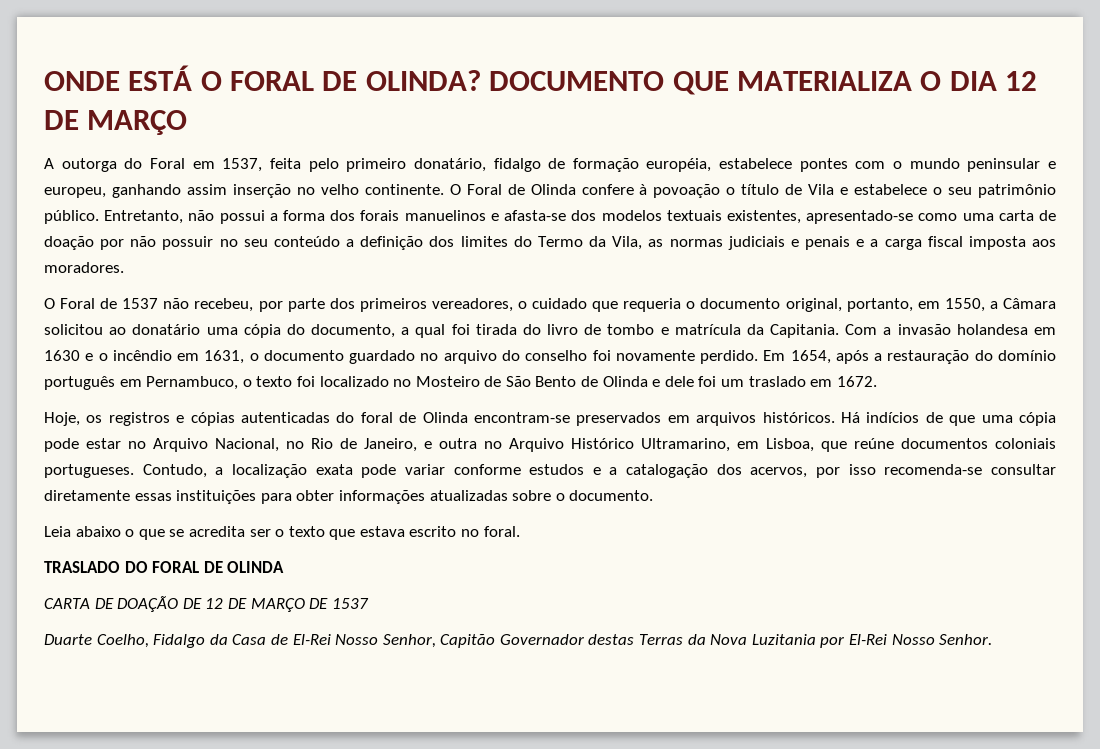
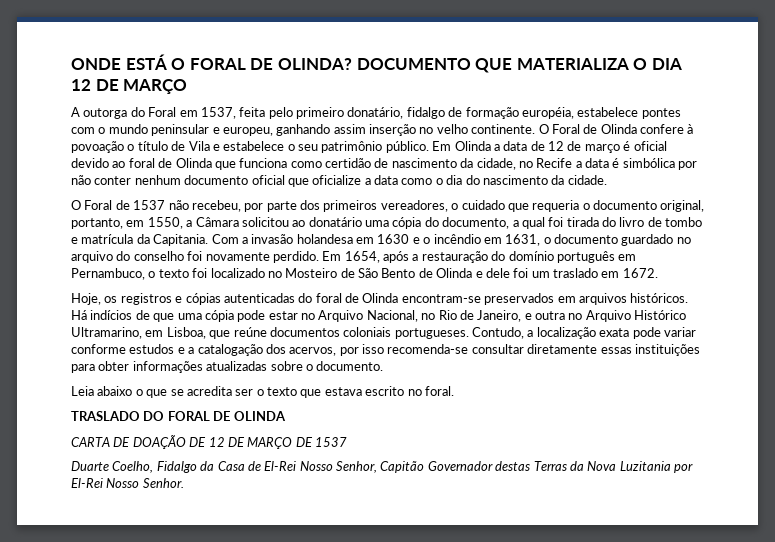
[104,210,1056,224] [44,236,1056,250] [44,262,124,273] Entretanto, não possui a forma dos forais manuelinos e afasta-se dos modelos textuais existentes, apresentado-se como uma carta de doação por não possuir no seu conteúdo a definição dos limites do Termo da Vila, as normas judiciais e penais e a carga fiscal imposta aos moradores. -> [432,141,667,153] [71,158,698,170] [71,175,607,187] Em Olinda a data de 12 de março é oficial devido ao foral de Olinda que funciona como certidão de nascimento da cidade, no Recife a data é simbólica por não conter nenhum documento oficial que oficialize a data como o dia do nascimento da cidade.

